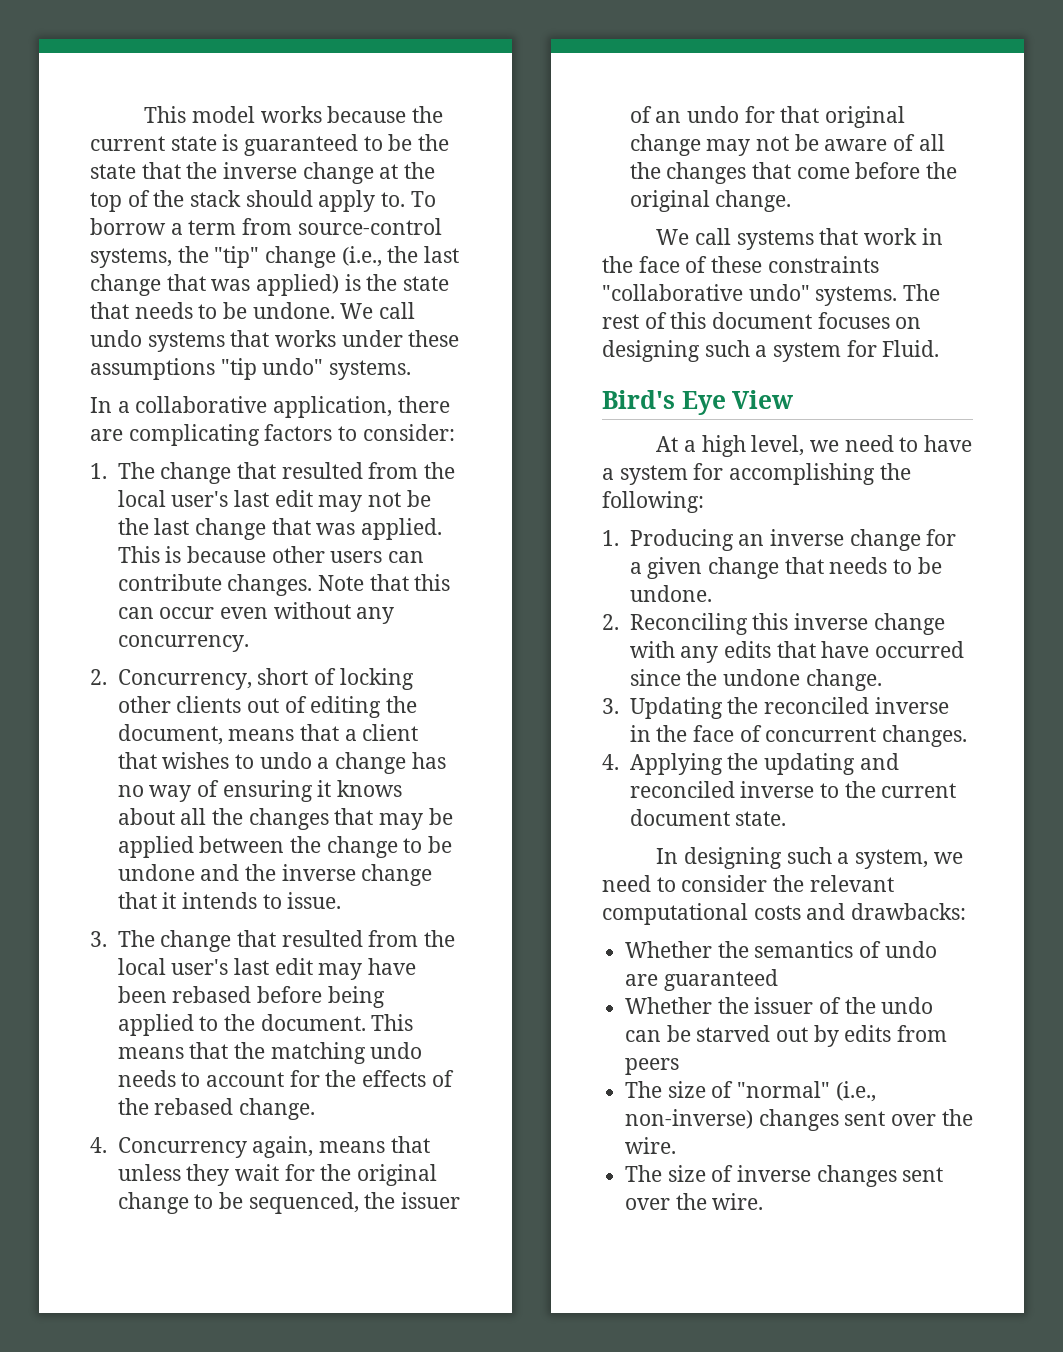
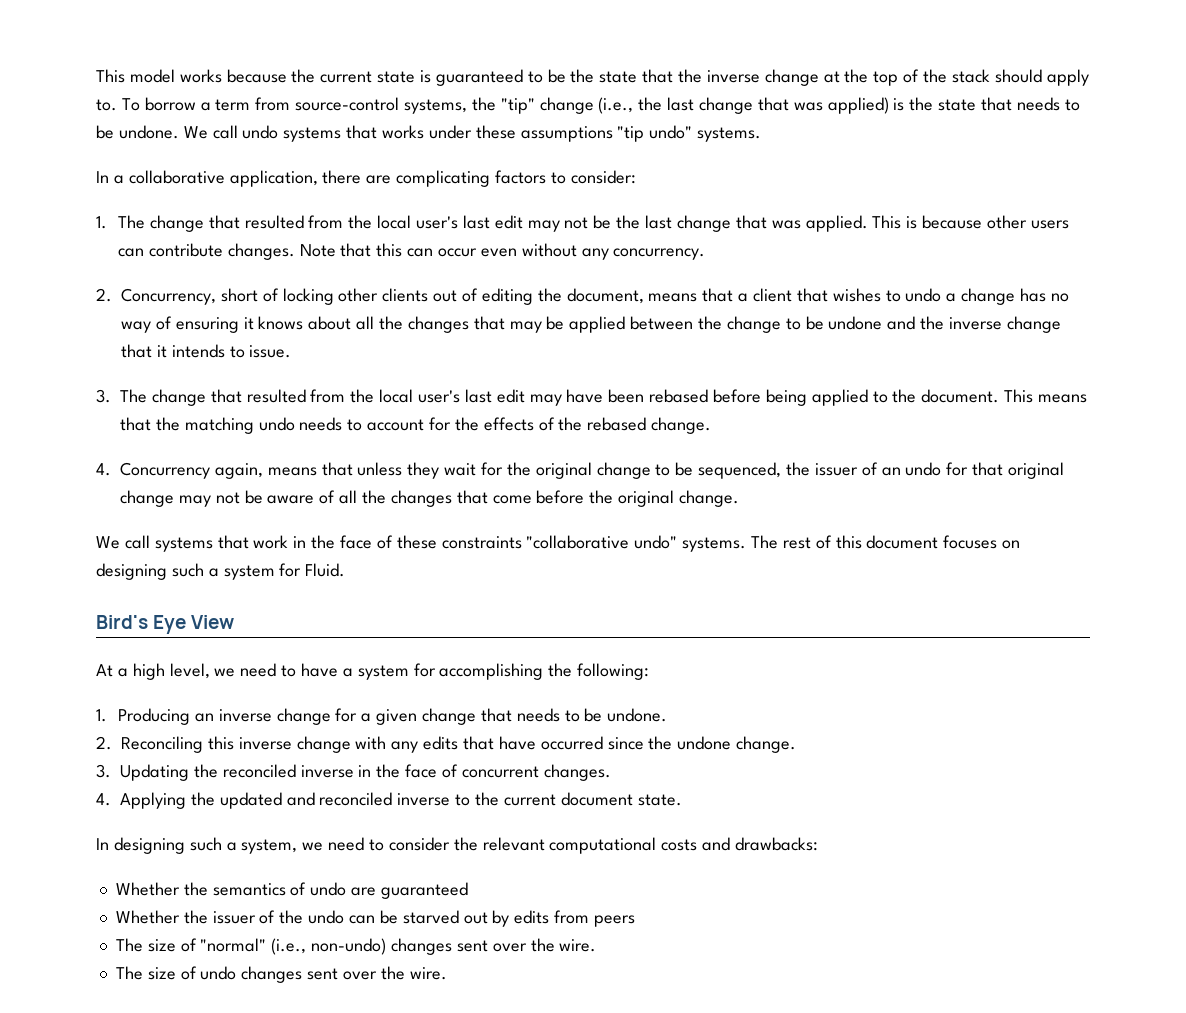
[763,753,855,775] updating -> [219,792,282,809] updated
[625,1109,754,1129] non-inverse) -> [311,938,387,955] non-undo)
[737,1165,812,1182] inverse -> [200,966,237,980] undo

